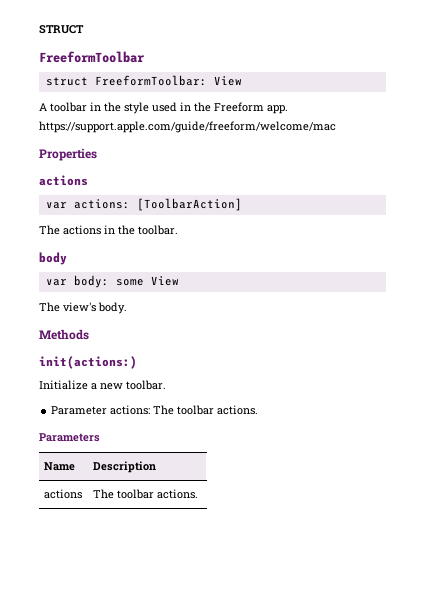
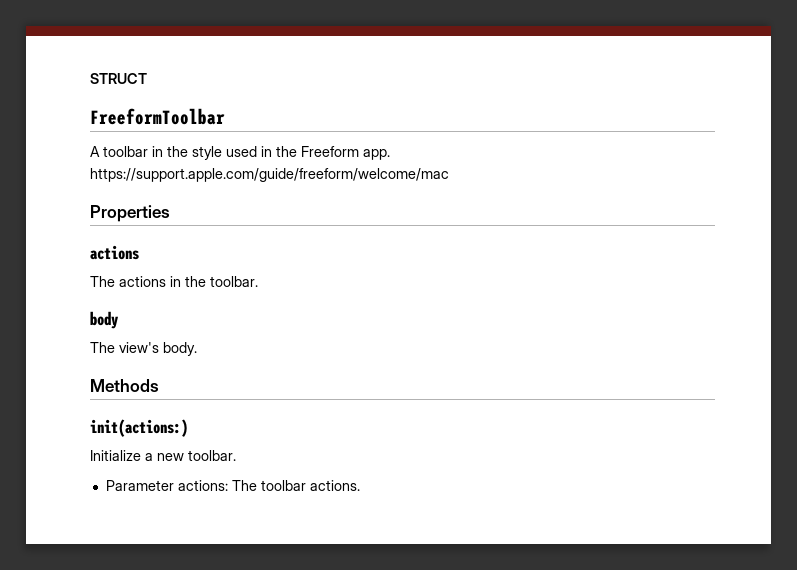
[45,75,242,86] // struct FreeformToolbar: View -> (225, 116) none
[45,198,242,211] // var actions: [ToolbarAction] -> (139, 252) none
[45,275,179,288] // var body: some View -> (118, 320) none
[39,433,100,442] [44,462,76,471] [93,461,157,473] [44,489,83,499] [93,489,199,499] // Parameters // Name | Description // actions | The toolbar actions. -> (360, 485) none

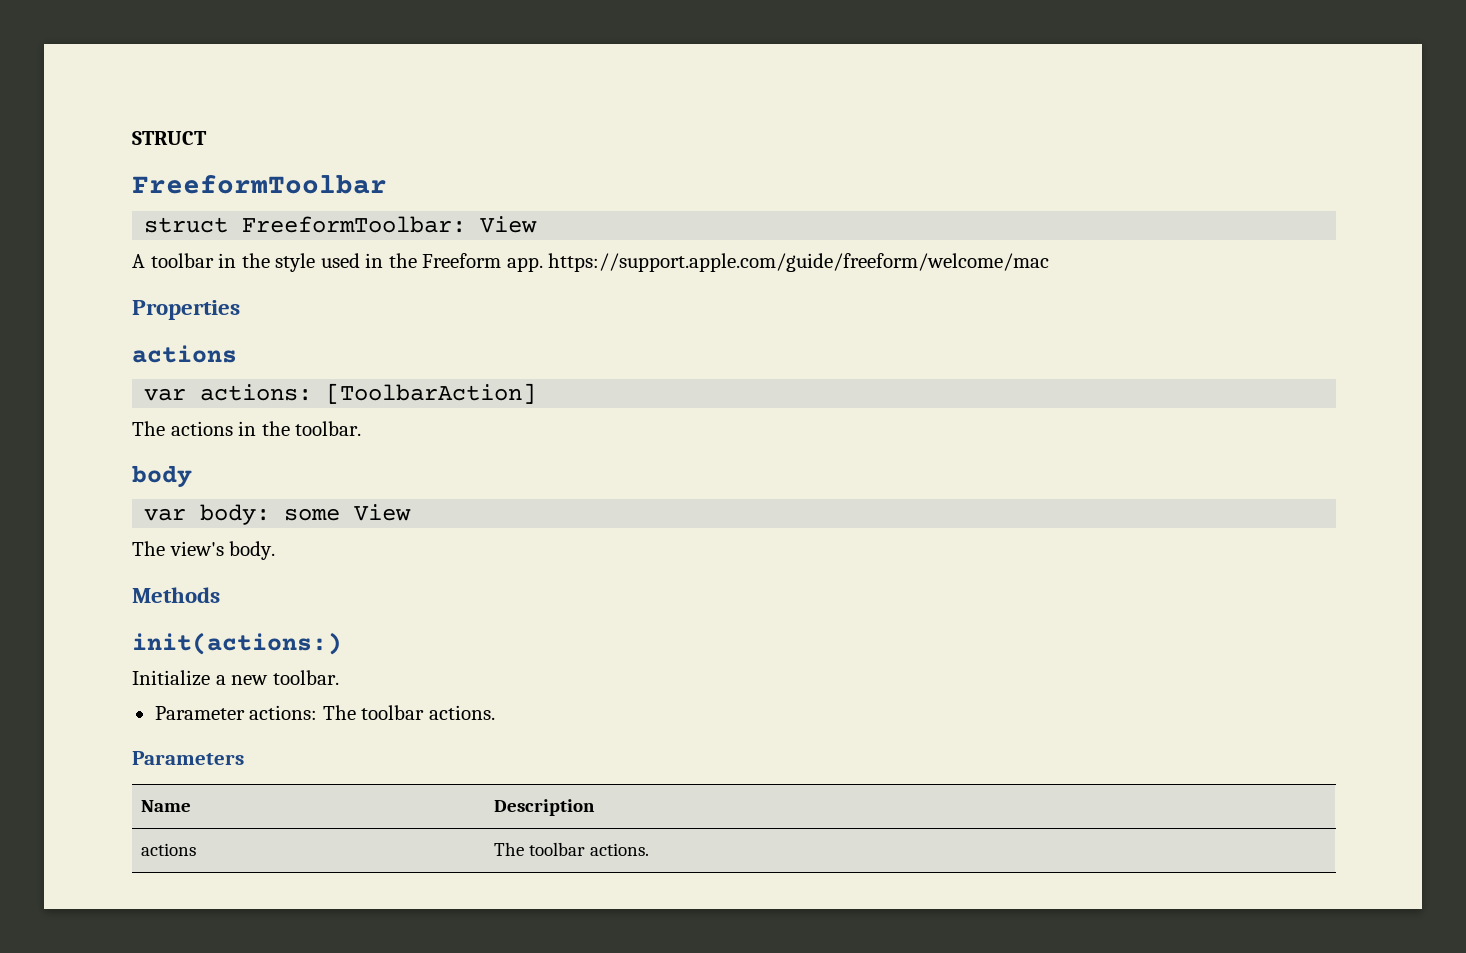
(225, 116) none -> [144,216,538,233] // struct FreeformToolbar: View
(139, 252) none -> [144,383,537,404] // var actions: [ToolbarAction]
(118, 320) none -> [144,504,412,525] // var body: some View
(360, 485) none -> [132,751,244,765] [140,800,191,812] [493,799,595,816] [140,843,196,856] [493,842,649,856] // Parameters // Name | Description // actions | The toolbar actions.

